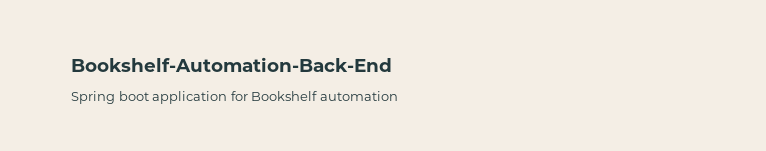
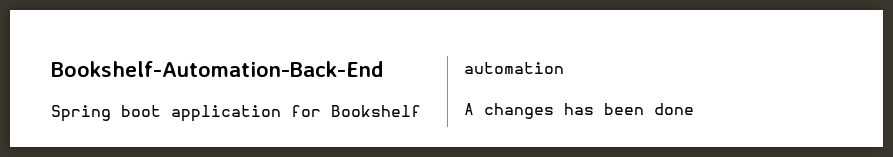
(398, 96) none -> [464,103,694,119] // A changes has been done

